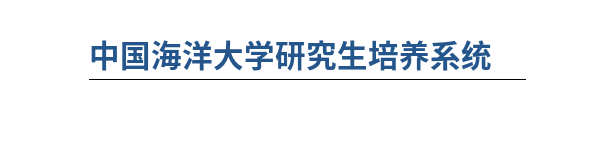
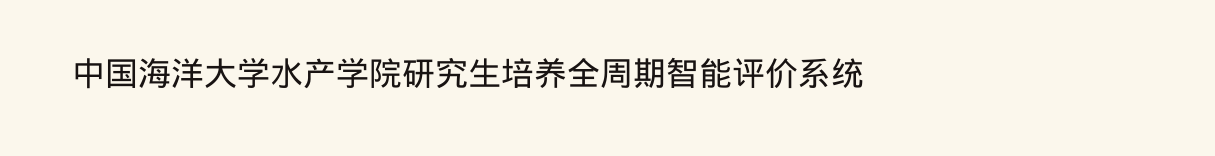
(275, 55) none -> [270,58,402,89] 水产学院
(430, 55) none -> [567,57,798,89] 全周期智能评价

